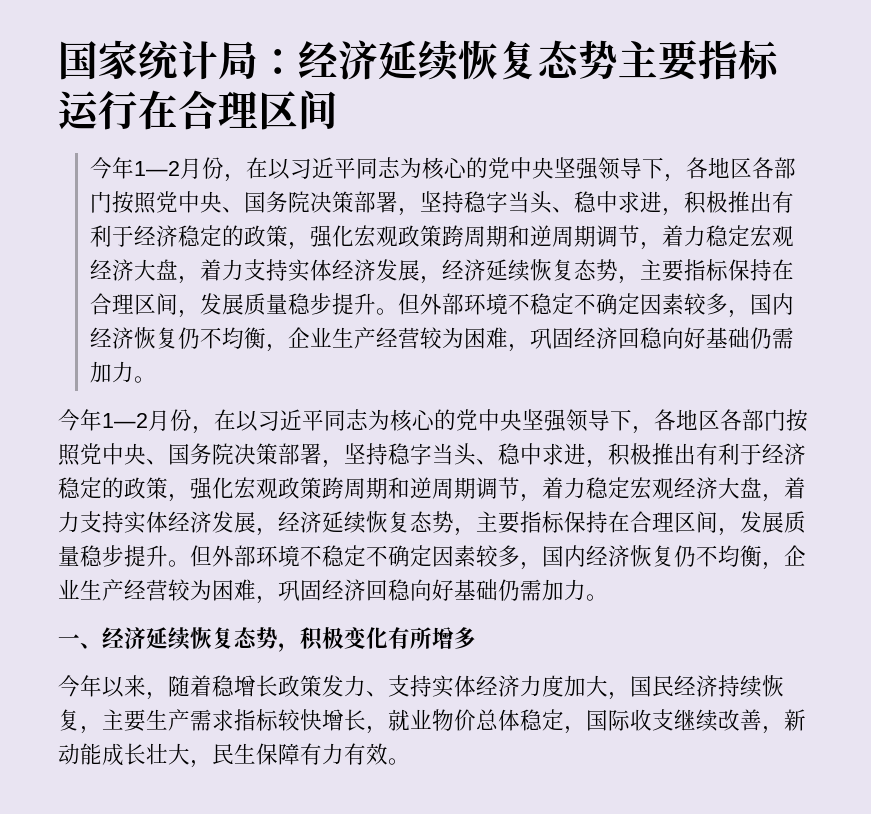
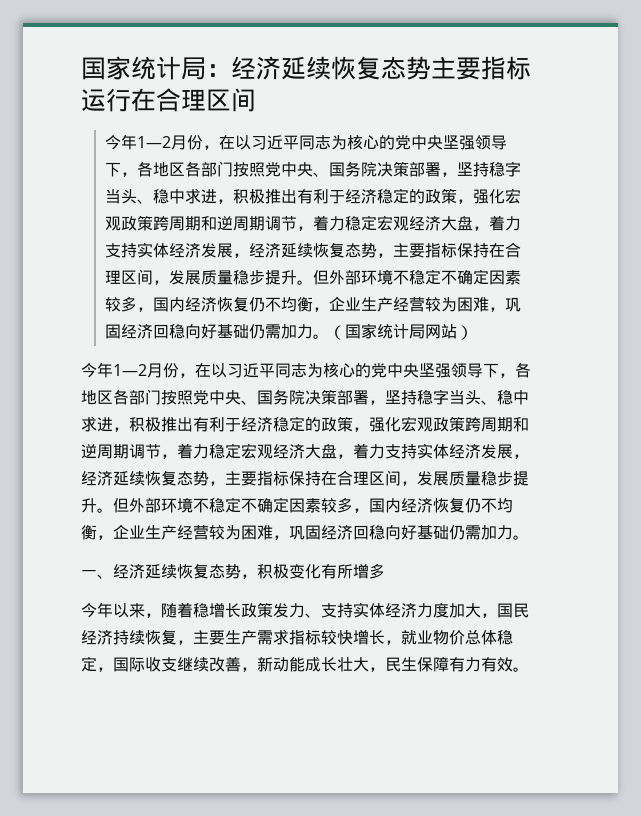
(156, 379) none -> [328,323,473,340] （国家统计局网站）

